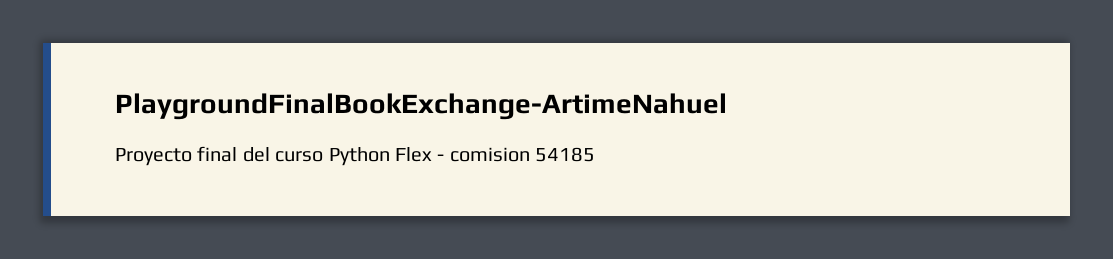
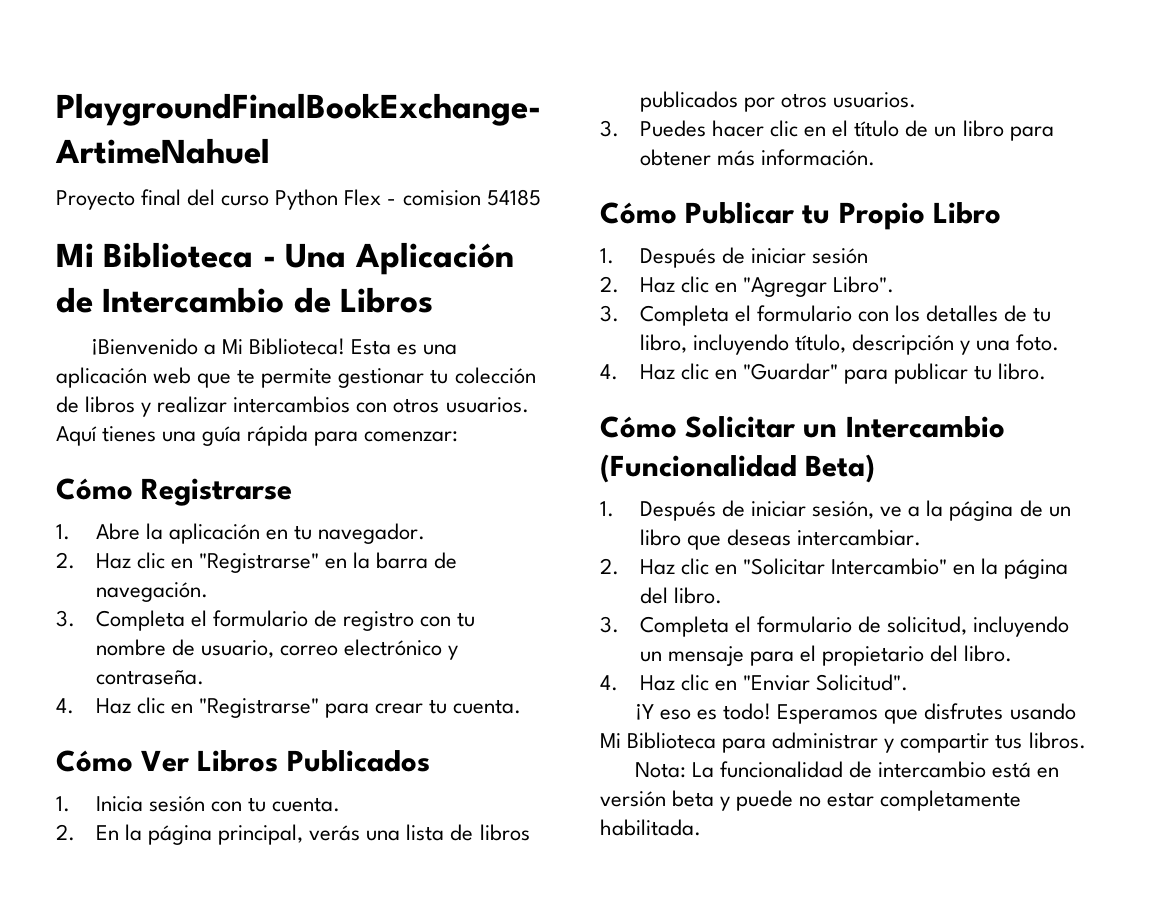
(596, 154) none -> [56,242,514,275] [56,287,434,313] [90,338,458,355] [56,367,536,388] [56,396,529,417] [56,425,459,446] [56,478,293,506] [56,523,426,544] [56,552,458,573] [95,582,208,602] [56,610,476,631] [95,639,459,660] [95,670,204,685] [56,697,522,718] [56,750,430,772] [56,796,341,812] [56,824,530,845] [639,91,917,112] [600,120,1054,141] [639,149,876,166] [600,202,1001,230] [600,247,869,268] [600,276,895,297] [600,305,1052,326] [639,334,1060,355] [600,363,1047,384] [600,416,1005,438] [600,454,876,483] [600,500,1071,521] [639,529,922,550] [600,558,1069,579] [639,587,723,604] [600,616,1070,637] [639,645,1013,666] [600,674,909,691] [634,703,1076,724] [600,732,1086,753] [634,761,1060,778] [600,790,1022,811] [600,819,701,836] // Mi Biblioteca - Una Aplicación de Intercambio de Libros // ¡Bienvenido a Mi Biblioteca! Esta es una aplicación web que te permite gestionar tu colección de libros y realizar intercambios con otros usuarios. Aquí tienes una guía rápida para comenzar: // Cómo Registrarse // 1. Abre la aplicación en tu navegador. // 2. Haz clic en "Registrarse" en la barra de navegación. // 3. Completa el formulario de registro con tu nombre de usuario, correo electrónico y contraseña. // 4. Haz clic en "Registrarse" para crear tu cuenta. // Cómo Ver Libros Publicados // 1. Inicia sesión con tu cuenta. // 2. En la página principal, verás una lista de libros publicados por otros usuarios. // 3. Puedes hacer clic en el título de un libro para obtener más información. // Cómo Publicar tu Propio Libro // 1. Después de iniciar sesión // 2. Haz clic en "Agregar Libro". // 3. Completa el formulario con los detalles de tu libro, incluyendo título, descripción y una foto. // 4. Haz clic en "Guardar" para publicar tu libro. // Cómo Solicitar un Intercambio (Funcionalidad Beta) // 1. Después de iniciar sesión, ve a la página de un libro que deseas intercambiar. // 2. Haz clic en "Solicitar Intercambio" en la página del libro. // 3. Completa el formulario de solicitud, incluyendo un mensaje para el propietario del libro. // 4. Haz clic en "Enviar Solicitud". // ¡Y eso es todo! Esperamos que disfrutes usando Mi Biblioteca para administrar y compartir tus libros. // Nota: La funcionalidad de intercambio está en versión beta y puede no estar completamente habilitada.

